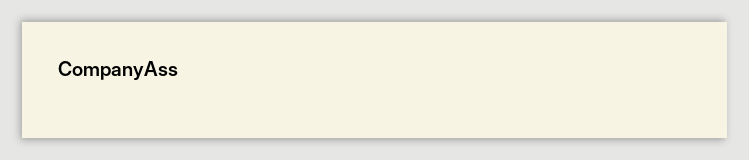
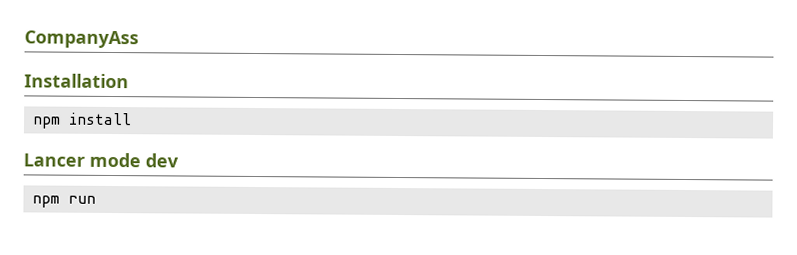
(178, 70) none -> [24,73,129,89] [32,112,133,129] [23,152,179,168] [32,195,97,208] // Installation // npm install // Lancer mode dev // npm run

